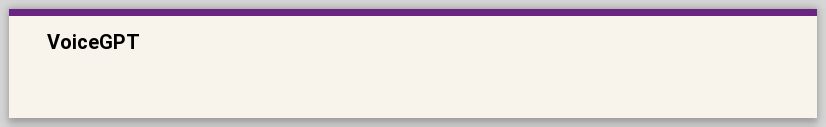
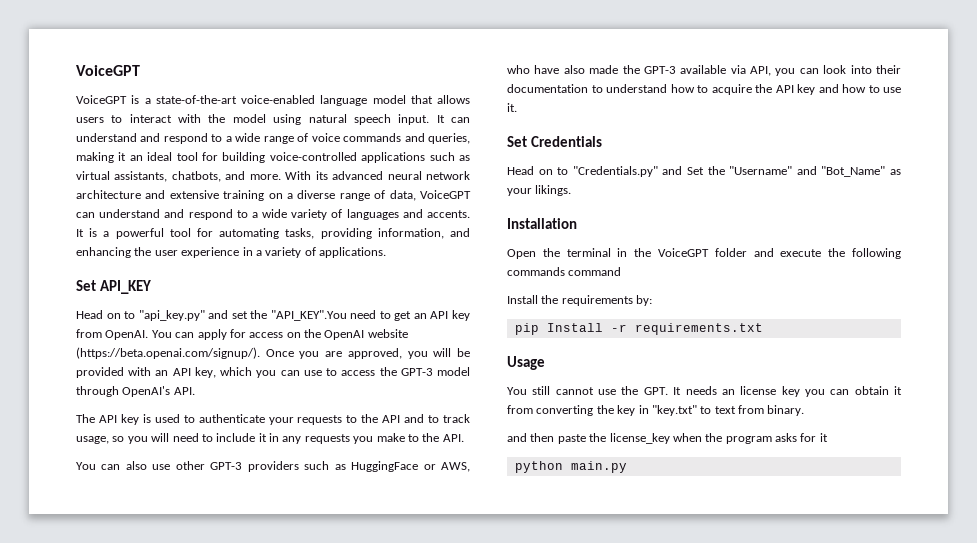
[47,34,140,49] VoiceGPT -> [76,65,140,76] [76,95,470,106] [76,114,471,125] [76,133,471,144] [76,152,470,163] [76,171,471,182] [76,190,471,201] [76,209,471,220] [76,228,470,239] [76,247,386,258] [76,280,151,294] [76,310,471,321] [76,329,408,340] [76,347,471,359] [76,367,470,378] [76,386,195,397] [76,414,471,425] [76,433,464,444] [76,461,470,472] [507,65,901,76] [507,84,901,95] [507,103,517,112] [507,136,602,147] [507,166,901,177] [507,185,572,196] [507,218,577,229] [507,248,901,259] [507,267,622,276] [507,295,653,306] [514,323,763,335] [507,356,545,370] [507,386,902,397] [507,405,805,416] [507,433,828,444] [514,461,627,473] VoiceGPT // VoiceGPT is a state-of-the-art voice-enabled language model that allows users to interact with the model using natural speech input. It can understand and respond to a wide range of voice commands and queries, making it an ideal tool for building voice-controlled applications such as virtual assistants, chatbots, and more. With its advanced neural network architecture and extensive training on a diverse range of data, VoiceGPT can understand and respond to a wide variety of languages and accents. It is a powerful tool for automating tasks, providing information, and enhancing the user experience in a variety of applications. // Set API_KEY // Head on to "api_key.py" and set the "API_KEY".You need to get an API key from OpenAI. You can apply for access on the OpenAI website (https://beta.openai.com/signup/). Once you are approved, you will be provided with an API key, which you can use to access the GPT-3 model through OpenAI's API. // The API key is used to authenticate your requests to the API and to track usage, so you will need to include it in any requests you make to the API. // You can also use other GPT-3 providers such as HuggingFace or AWS, who have also made the GPT-3 available via API, you can look into their documentation to understand how to acquire the API key and how to use it. // Set Credentials // Head on to "Credentials.py" and Set the "Username" and "Bot_Name" as your likings. // Installation // Open the terminal in the VoiceGPT folder and execute the following commands command // Install the requirements by: // pip Install -r requirements.txt // Usage // You still cannot use the GPT. It needs an license key you can obtain it from converting the key in "key.txt" to text from binary. // and then paste the license_key when the program asks for it // python main.py

